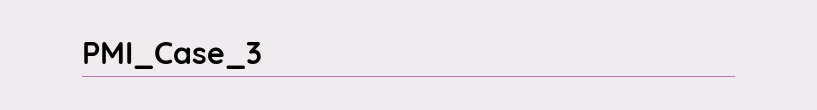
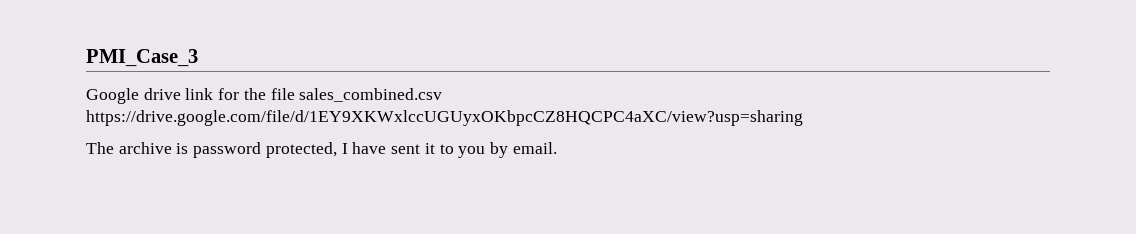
(262, 55) none -> [86,88,443,104] [86,110,803,126] [86,142,557,158] // Google drive link for the file sales_combined.csv https://drive.google.com/file/d/1EY9XKWxlccUGUyxOKbpcCZ8HQCPC4aXC/view?usp=sharing // The archive is password protected, I have sent it to you by email.

